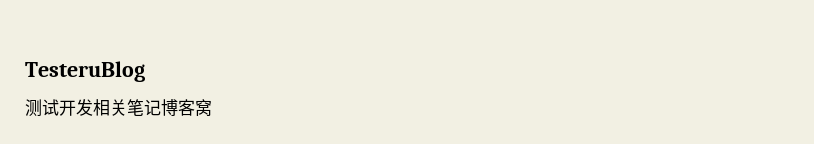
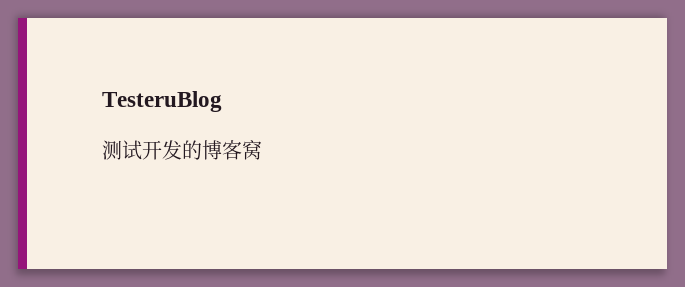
[93,99,161,116] 相关笔记 -> [182,140,202,160] 的

